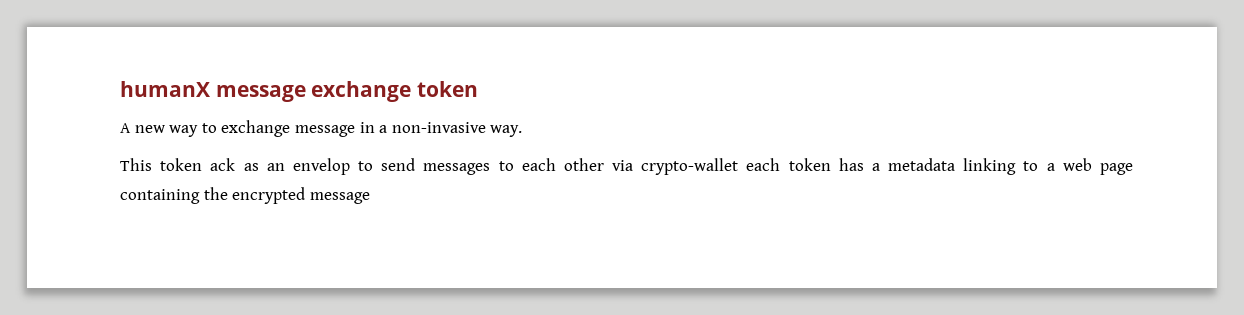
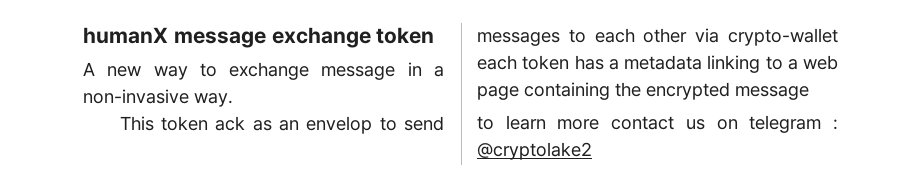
(370, 198) none -> [477,115,838,133] [477,142,592,160] // to learn more contact us on telegram : @cryptolake2

